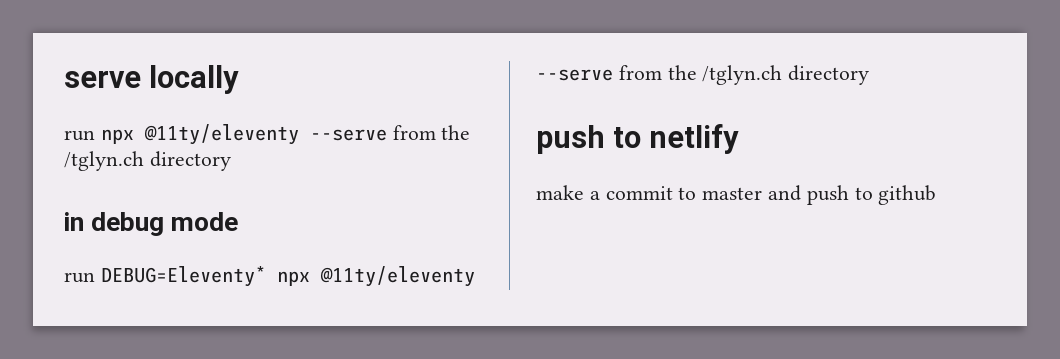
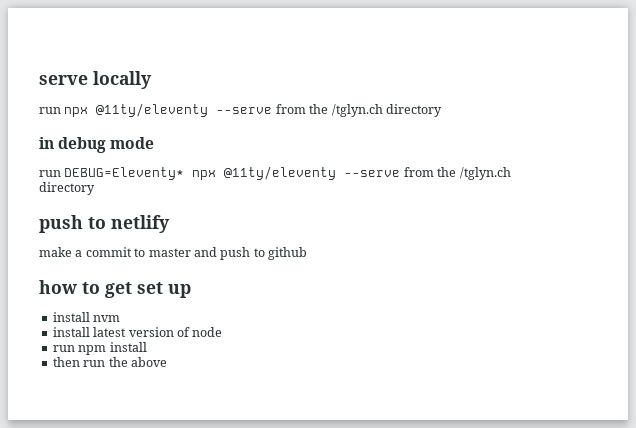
(937, 195) none -> [39,280,191,298] [52,312,121,322] [52,327,223,337] [52,342,147,355] [52,357,167,367] // how to get set up // install nvm // install latest version of node // run npm install // then run the above

